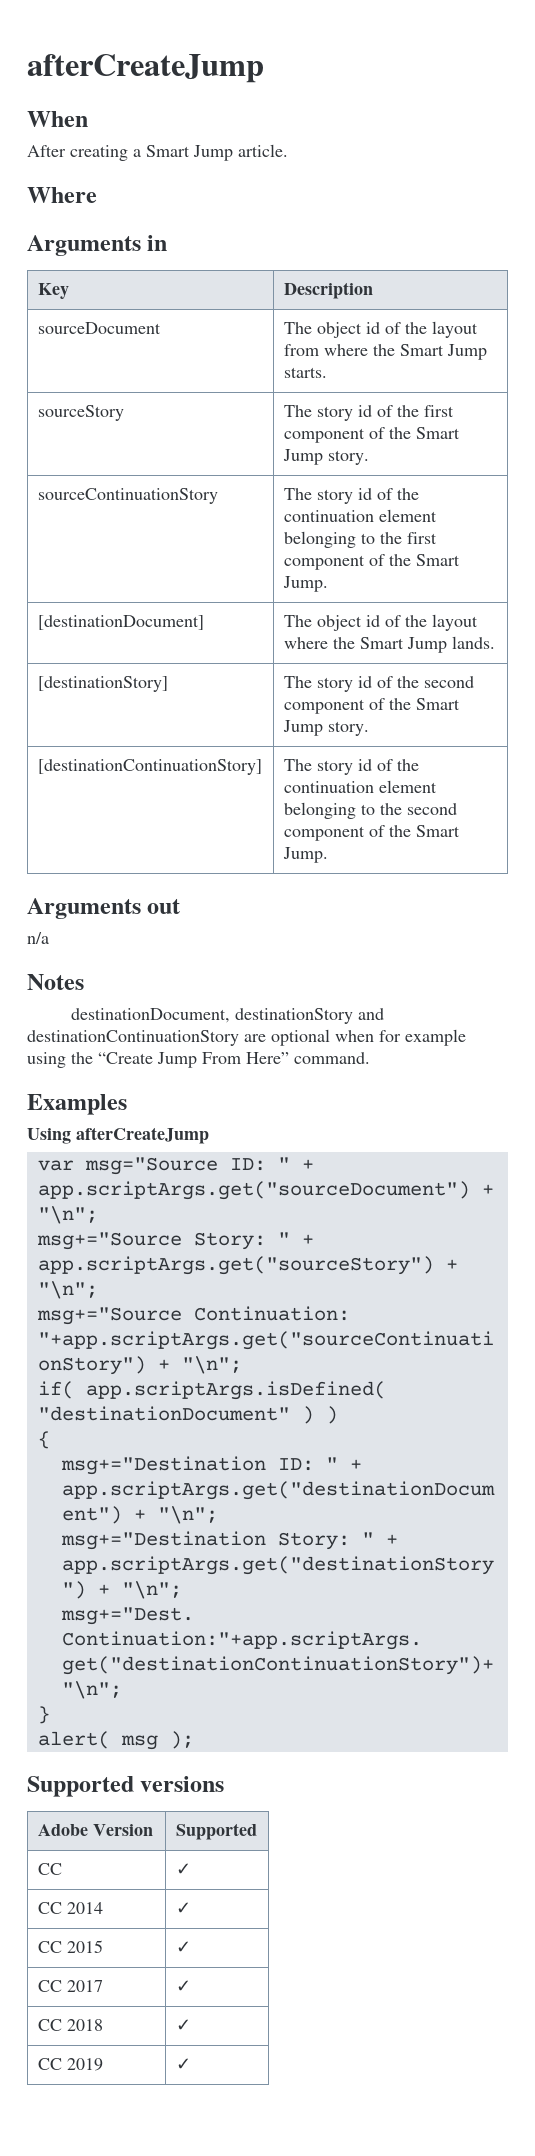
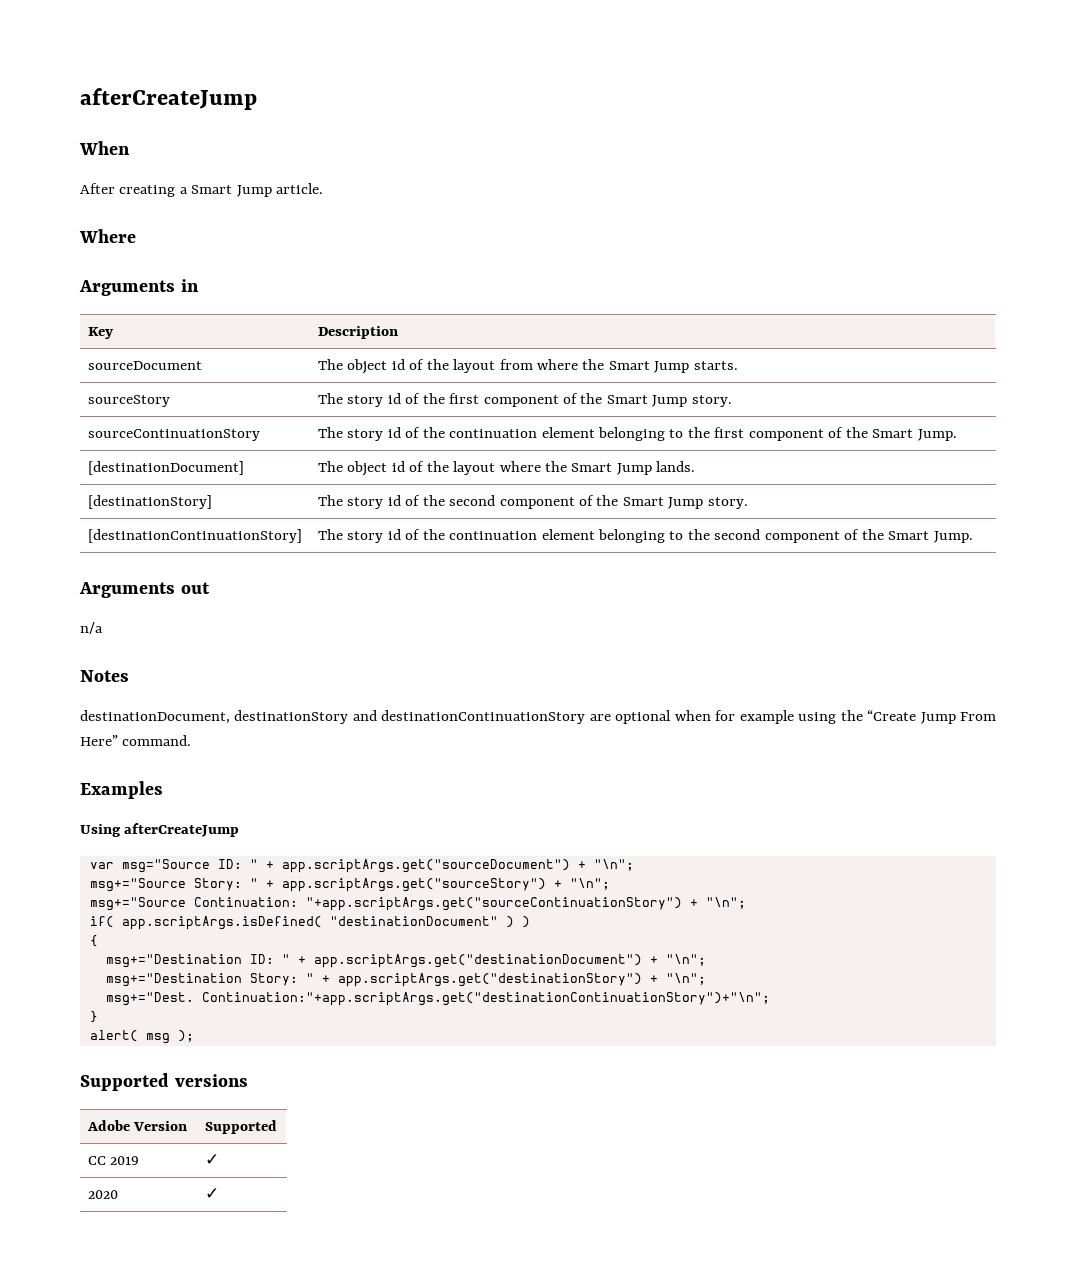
[175,1863,191,1875] [37,1902,103,1914] [175,1902,191,1914] [37,1940,103,1953] [175,1941,191,1953] [37,1980,103,1992] [175,1980,191,1992] [37,2019,103,2031] [175,2019,191,2031] [37,2058,103,2071] [175,2058,191,2070] | ✓ // CC 2014 | ✓ // CC 2015 | ✓ // CC 2017 | ✓ // CC 2018 | ✓ // CC 2019 | ✓ -> [110,1156,140,1165] [204,1154,219,1165] [87,1190,118,1199] [204,1188,219,1199] 2019 | ✓ // 2020 | ✓

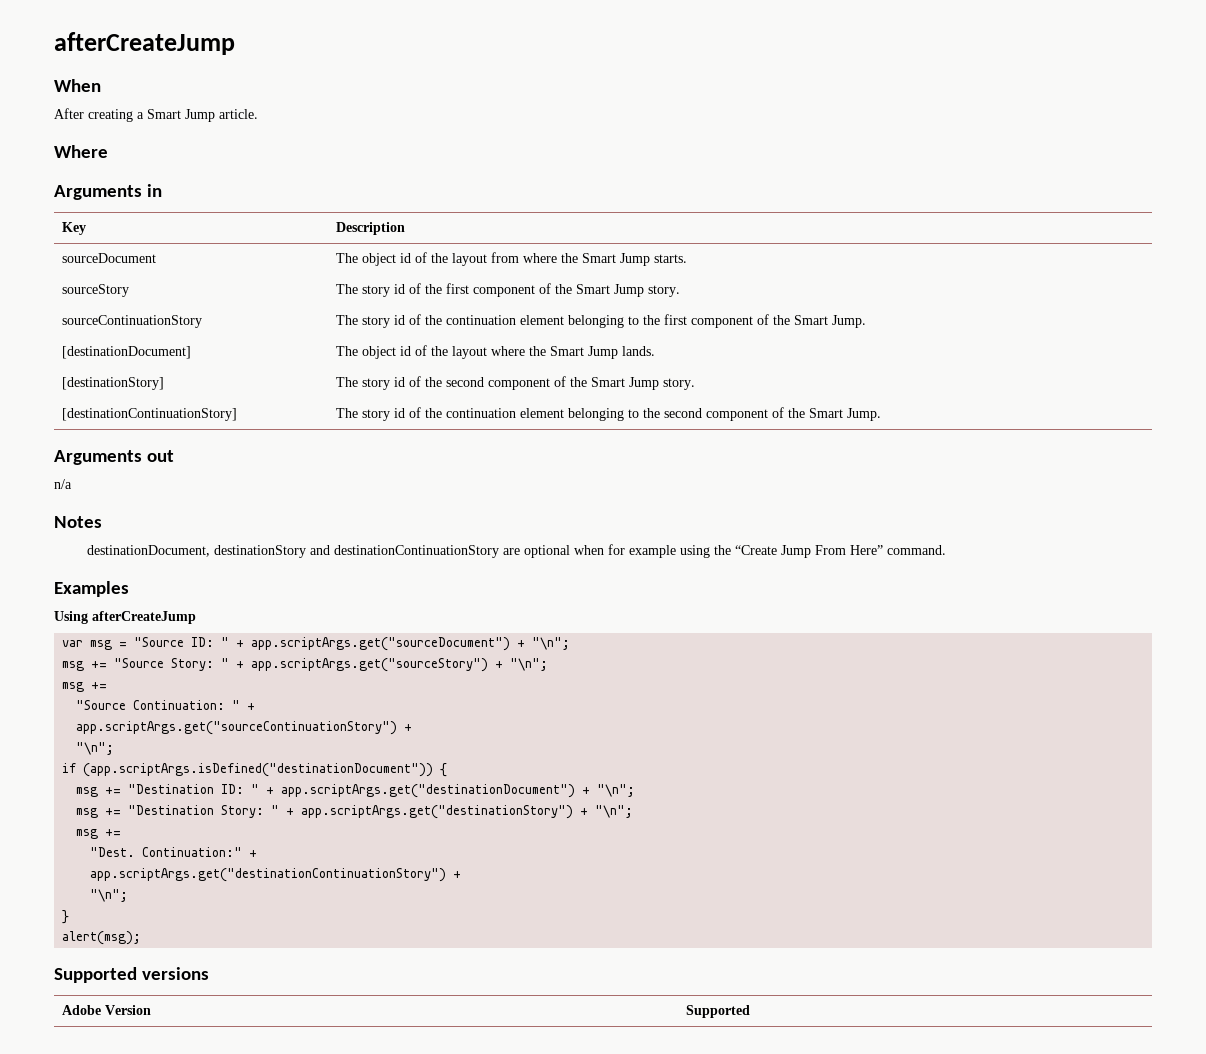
[121,859,210,873] msg="Source -> [90,637,185,650] msg = "Source
[89,878,186,892] msg+="Source -> [62,658,165,671] msg += "Source
[89,897,746,911] [89,916,530,930] [89,935,98,947] [105,954,242,968] msg+="Source Continuation: "+app.scriptArgs.get("sourceContinuationStory") + "\n"; // if( app.scriptArgs.isDefined( "destinationDocument" ) ) // { // msg+="Destination -> [62,682,108,692] [76,700,256,710] [76,721,413,735] [76,742,115,755] [62,763,448,777] [76,784,215,797] msg += // "Source Continuation: " + // app.scriptArgs.get("sourceContinuationStory") + // "\n"; // if (app.scriptArgs.isDefined("destinationDocument")) { // msg += "Destination
[105,973,242,987] msg+="Destination -> [76,805,215,818] msg += "Destination
[105,992,770,1006] [89,1011,98,1023] [89,1030,194,1044] msg+="Dest. Continuation:"+app.scriptArgs.get("destinationContinuationStory")+"\n"; // } // alert( msg ); -> [76,829,122,839] [90,847,258,857] [90,868,462,882] [90,889,129,902] [62,910,70,924] [62,931,142,945] msg += // "Dest. Continuation:" + // app.scriptArgs.get("destinationContinuationStory") + // "\n"; // } // alert(msg);
[87,1156,140,1165] [204,1154,219,1165] [87,1190,118,1199] [204,1188,219,1199] // CC 2019 | ✓ // 2020 | ✓ -> (750, 1011) none

